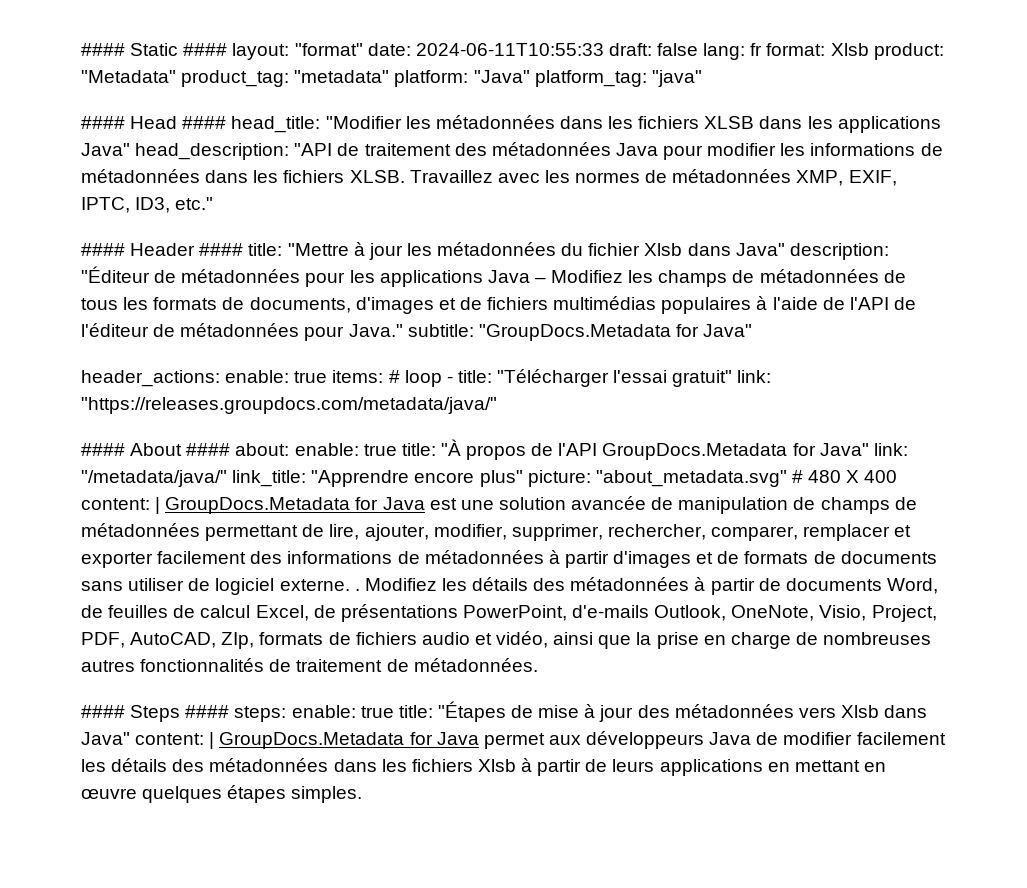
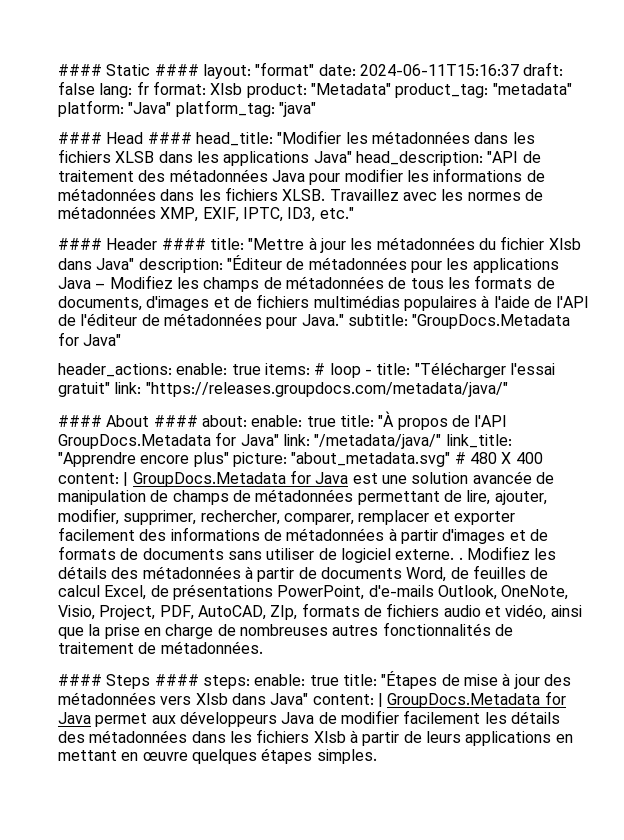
[415,43,604,56] 2024-06-11T10:55:33 -> [359,64,519,76] 2024-06-11T15:16:37

